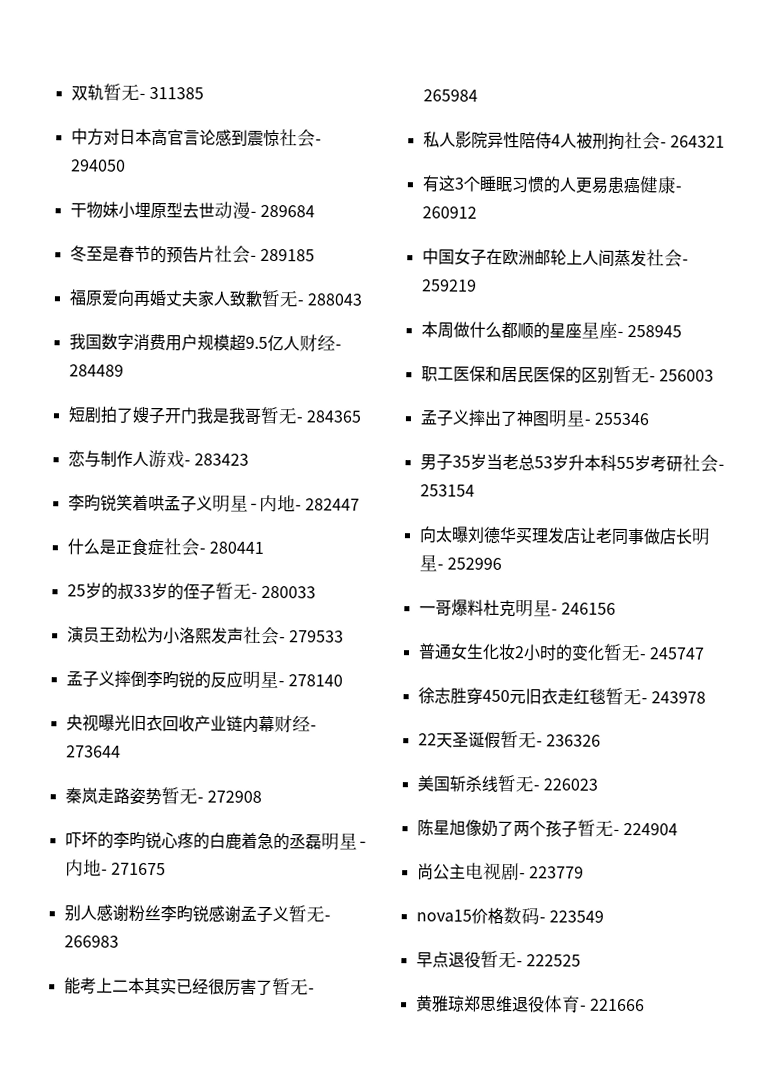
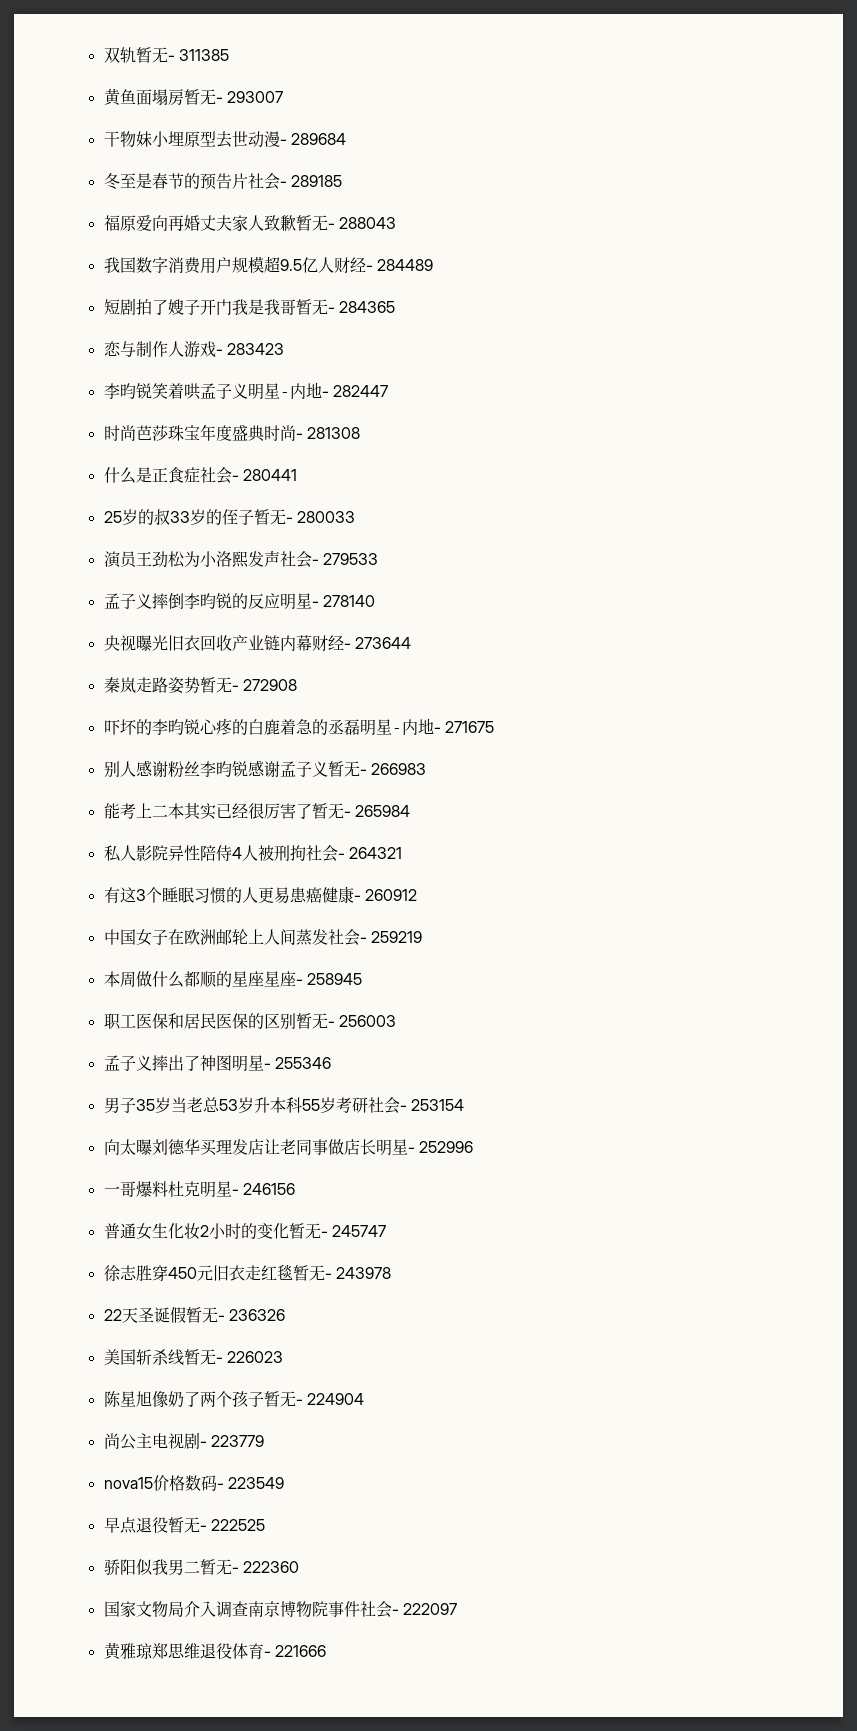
[70,128,322,148] [70,159,126,172] 中方对日本高官言论感到震惊社会- 294050 -> [103,88,283,106] 黄鱼面塌房暂无- 293007
(360, 504) none -> [103,424,360,442] // 时尚芭莎珠宝年度盛典时尚- 281308
(581, 960) none -> [103,1559,299,1576] [103,1601,457,1618] // 骄阳似我男二暂无- 222360 // 国家文物局介入调查南京博物院事件社会- 222097

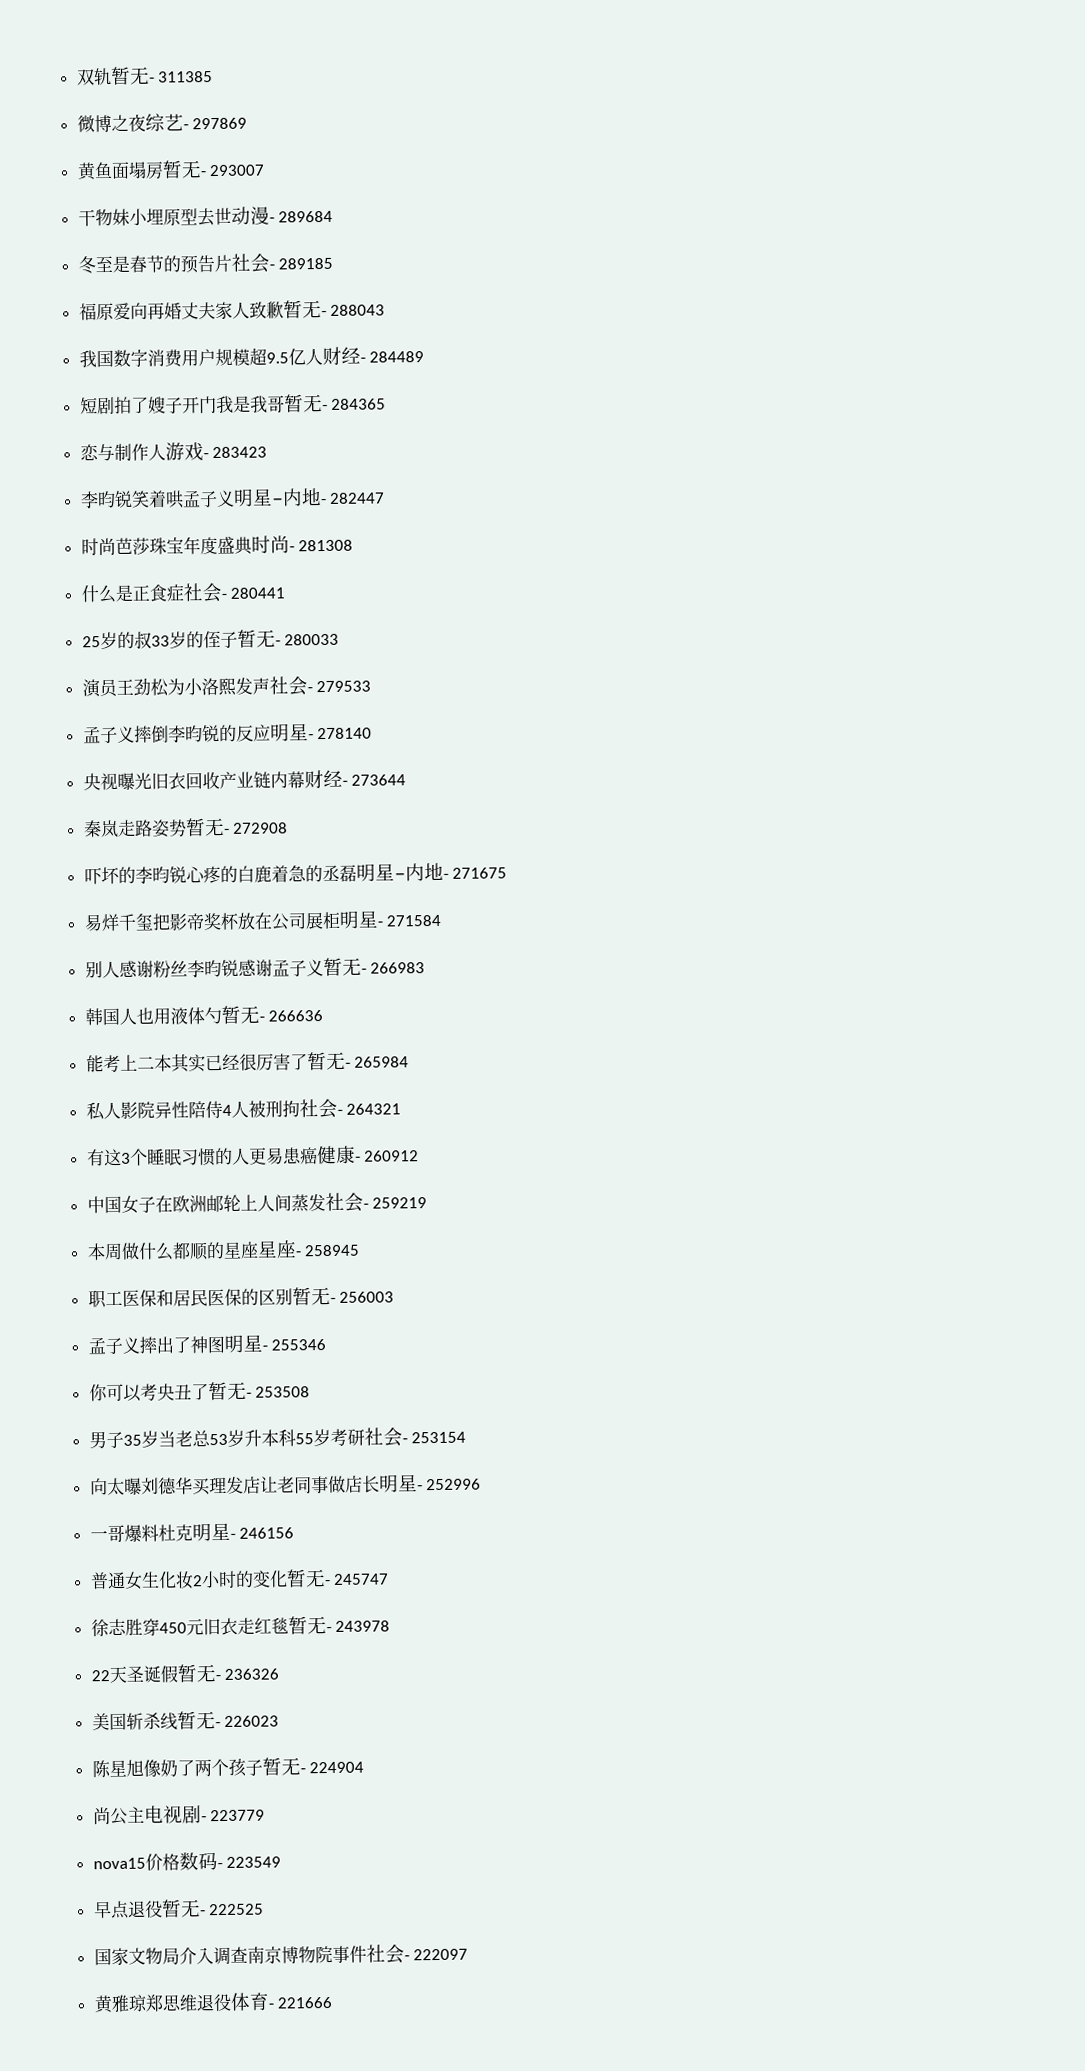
(229, 55) none -> [76,113,248,133] // 微博之夜综艺- 297869
(494, 727) none -> [83,910,442,932] // 易烊千玺把影帝奖杯放在公司展柜明星- 271584
(426, 769) none -> [84,1005,324,1026] // 韩国人也用液体勺暂无- 266636
(331, 1063) none -> [88,1381,311,1402] // 你可以考央丑了暂无- 253508
[103,1559,299,1576] // 骄阳似我男二暂无- 222360 -> (265, 1909) none

